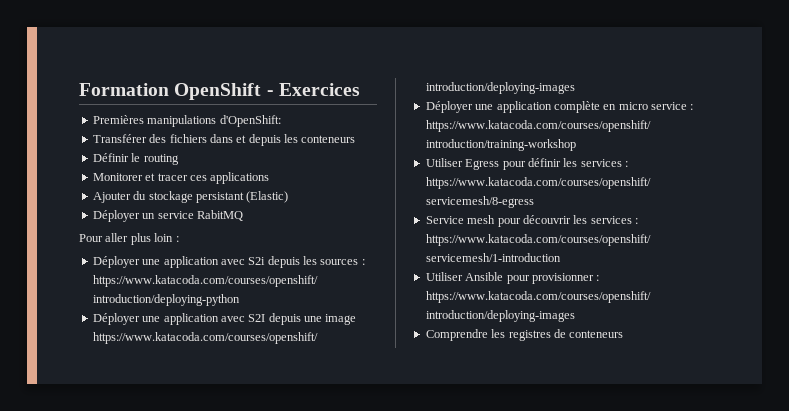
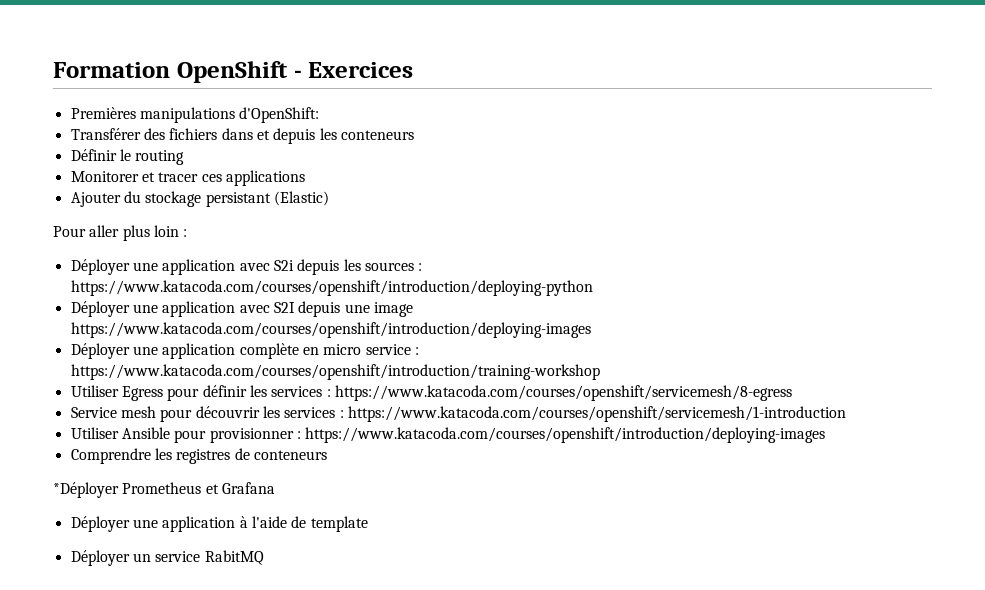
[92,210,243,222] // Déployer un service RabitMQ -> (329, 198) none
(624, 334) none -> [53,482,275,498] [70,516,368,532] [70,550,264,566] // *Déployer Prometheus et Grafana // Déployer une application à l'aide de template // Déployer un service RabitMQ

